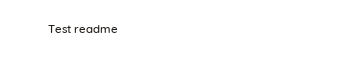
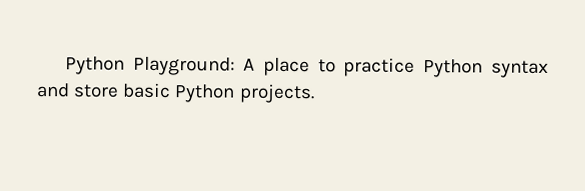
[48,25,119,33] Test readme -> [65,56,549,78] [36,82,315,104] Python Playground: A place to practice Python syntax and store basic Python projects.

